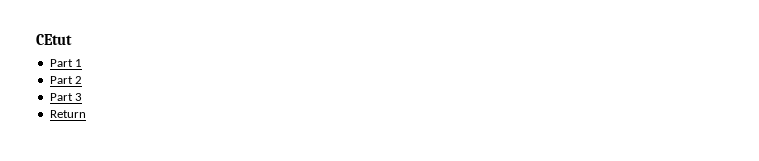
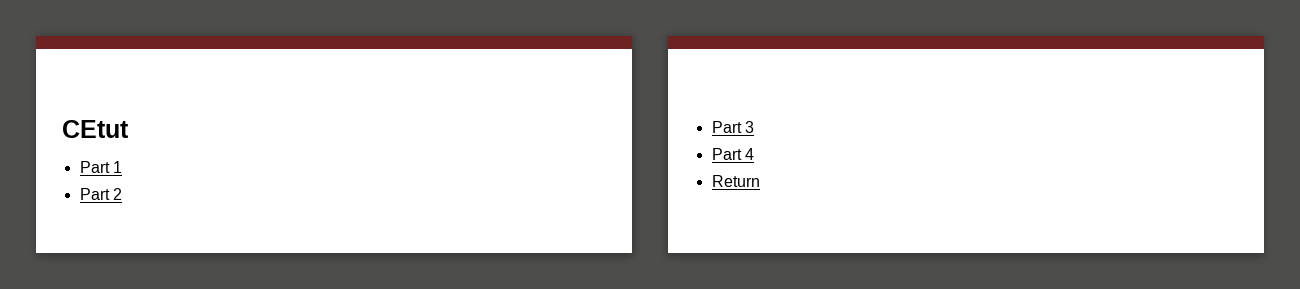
(83, 97) none -> [711,148,754,160] // Part 4

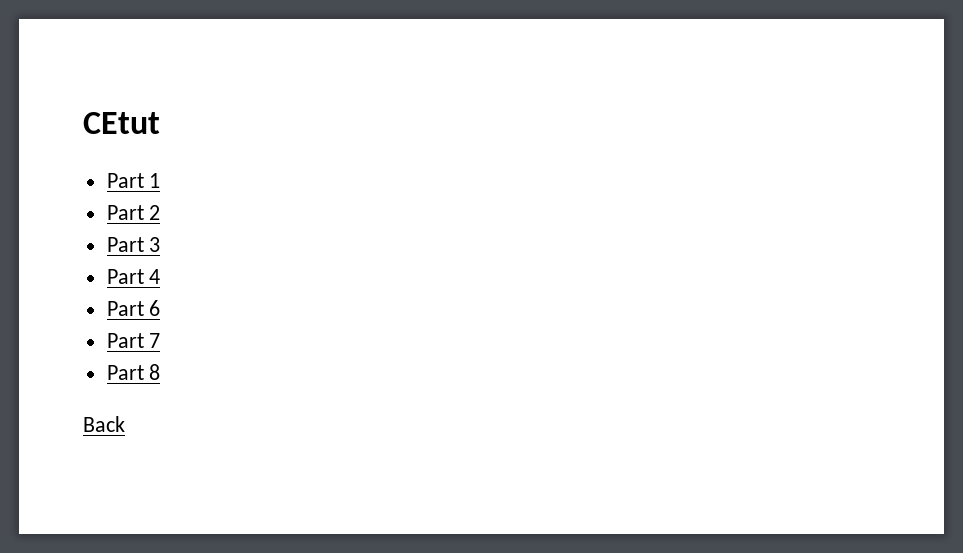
[711,175,760,187] Return -> [106,300,161,316] [106,333,161,348] [106,364,161,380] [83,416,125,432] Part 6 // Part 7 // Part 8 // Back

